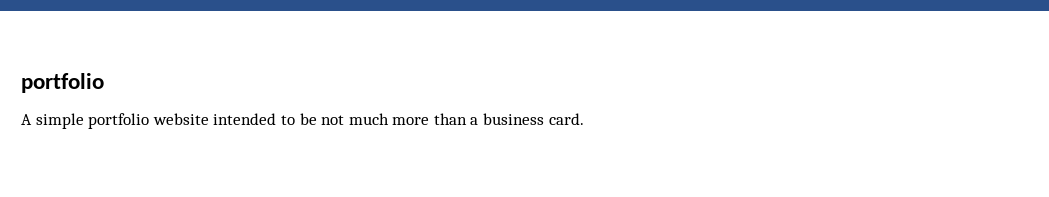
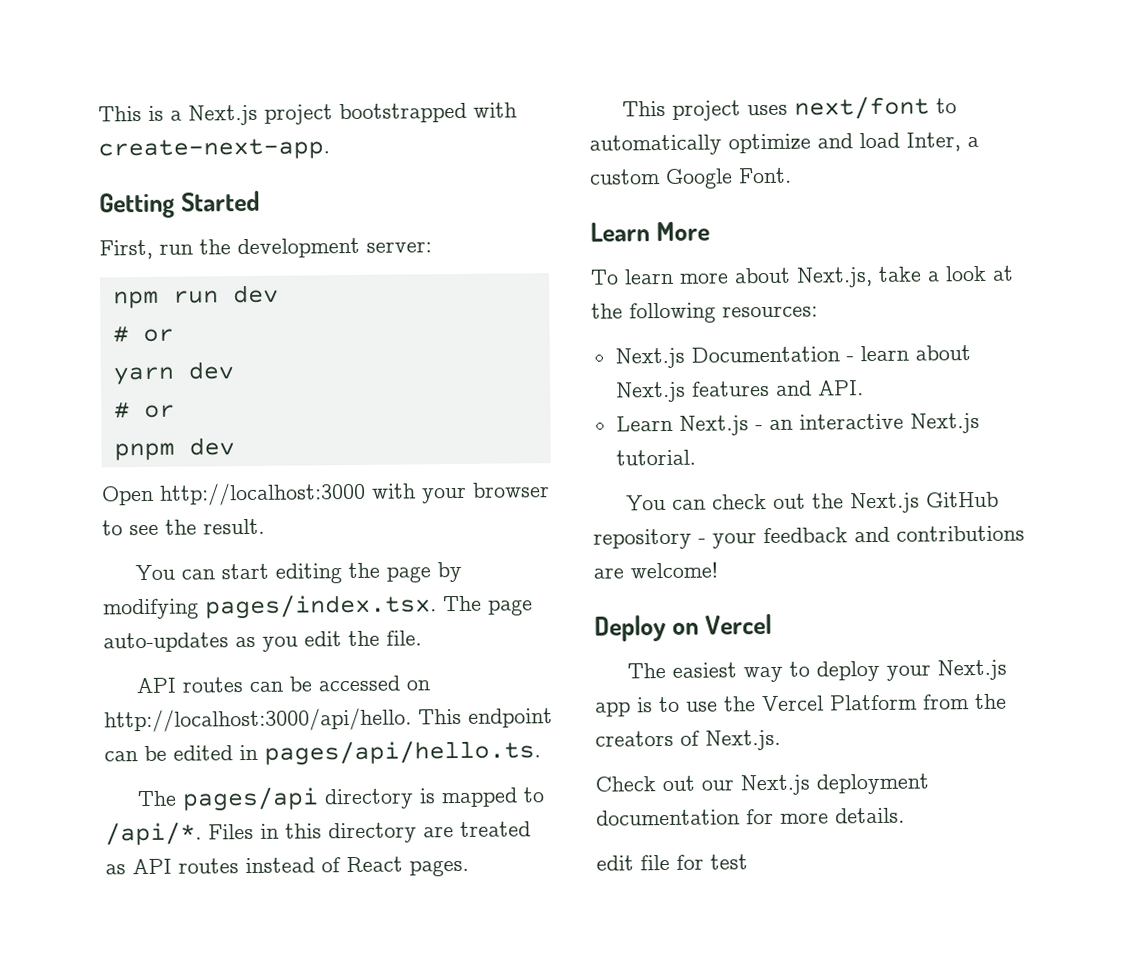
[21,73,104,93] [21,113,584,129] portfolio // A simple portfolio website intended to be not much more than a business card. -> [98,102,517,126] [98,138,330,161] [99,190,260,219] [99,237,432,260] [112,284,279,309] [112,326,174,343] [112,361,234,386] [113,402,175,419] [113,437,235,461] [101,481,550,506] [102,518,265,536] [134,561,462,584] [103,593,533,620] [103,630,422,653] [135,675,430,694] [104,707,553,733] [104,739,541,766] [136,786,545,812] [105,821,531,846] [105,856,469,877] [621,95,957,121] [589,132,979,156] [589,167,792,189] [590,221,710,242] [590,265,1014,288] [591,302,818,324] [614,345,971,369] [615,380,864,403] [615,412,980,436] [615,449,696,466] [625,491,999,514] [593,525,1025,550] [593,561,718,579] [594,613,772,642] [626,659,1007,683] [595,693,1007,717] [595,729,781,751] [595,773,929,796] [596,807,905,826] [596,854,748,871] This is a Next.js project bootstrapped with create-next-app. // Getting Started // First, run the development server: // npm run dev // # or // yarn dev // # or // pnpm dev // Open http://localhost:3000 with your browser to see the result. // You can start editing the page by modifying pages/index.tsx. The page auto-updates as you edit the file. // API routes can be accessed on http://localhost:3000/api/hello. This endpoint can be edited in pages/api/hello.ts. // The pages/api directory is mapped to /api/*. Files in this directory are treated as API routes instead of React pages. // This project uses next/font to automatically optimize and load Inter, a custom Google Font. // Learn More // To learn more about Next.js, take a look at the following resources: // Next.js Documentation - learn about Next.js features and API. // Learn Next.js - an interactive Next.js tutorial. // You can check out the Next.js GitHub repository - your feedback and contributions are welcome! // Deploy on Vercel // The easiest way to deploy your Next.js app is to use the Vercel Platform from the creators of Next.js. // Check out our Next.js deployment documentation for more details. // edit file for test

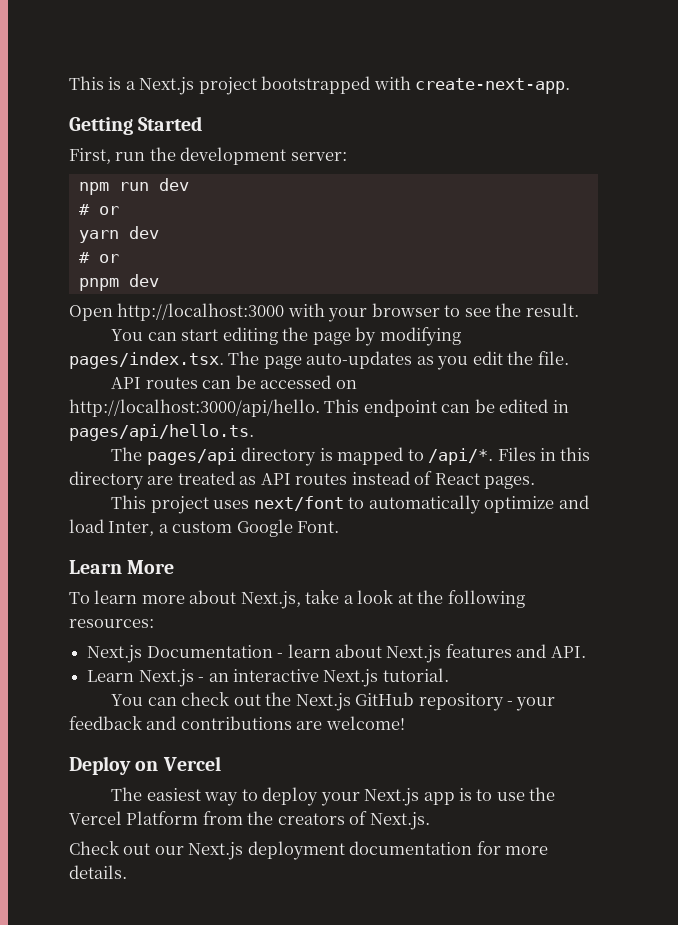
[596,854,748,871] // edit file for test -> (127, 872) none

